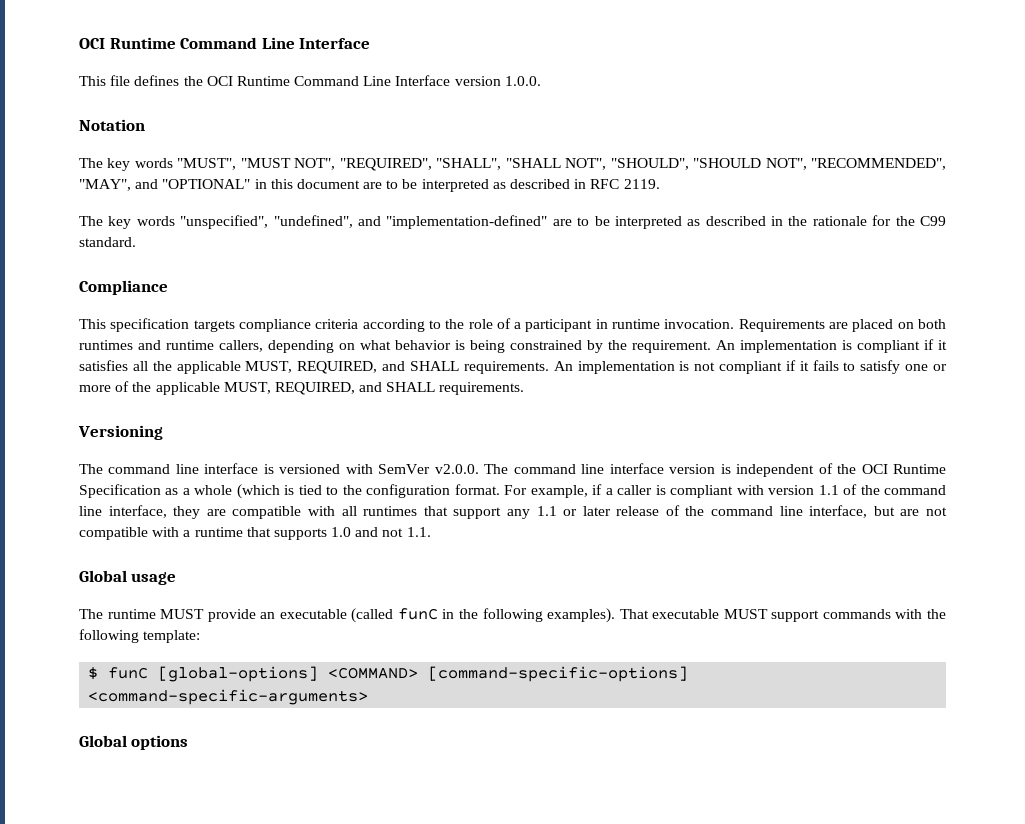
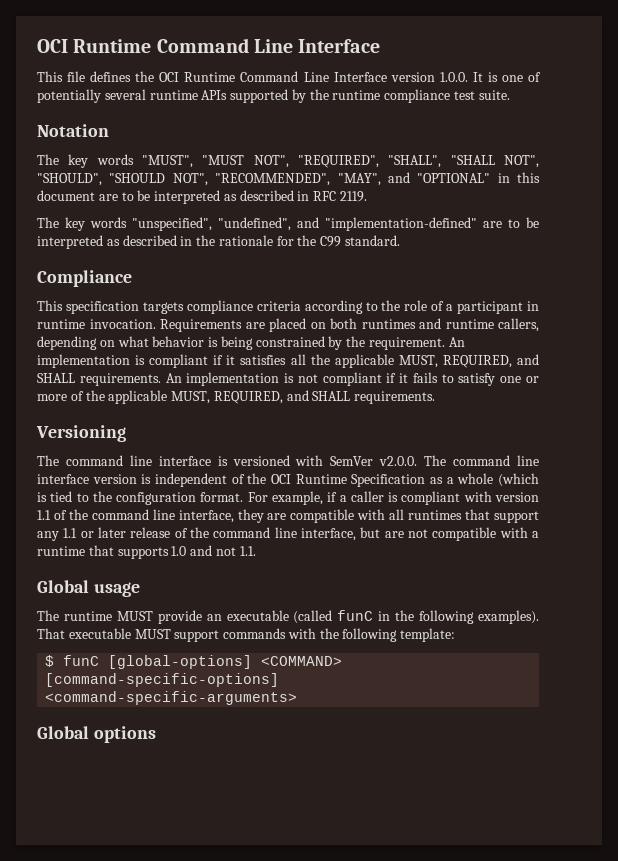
(541, 81) none -> [472,72,541,82] [37,89,510,103] It is one of potentially several runtime APIs supported by the runtime compliance test suite.

